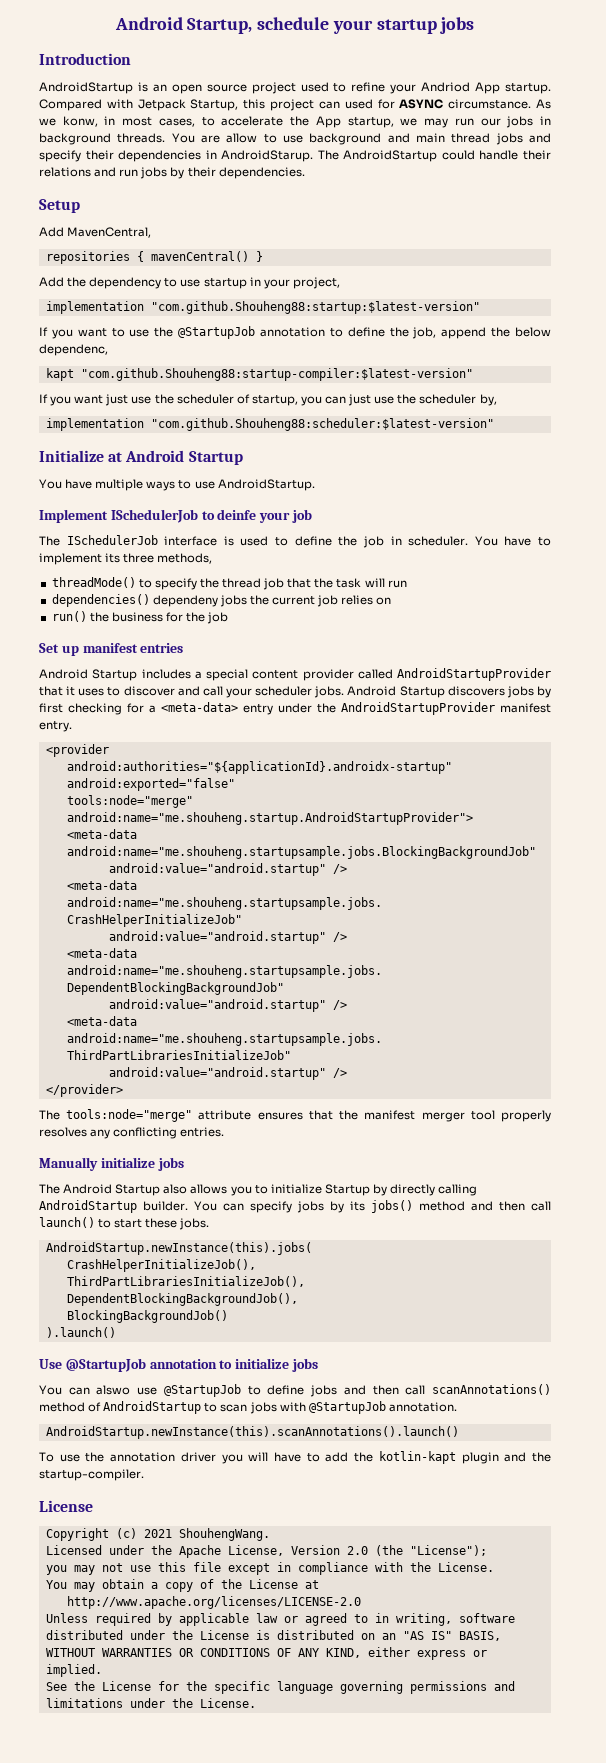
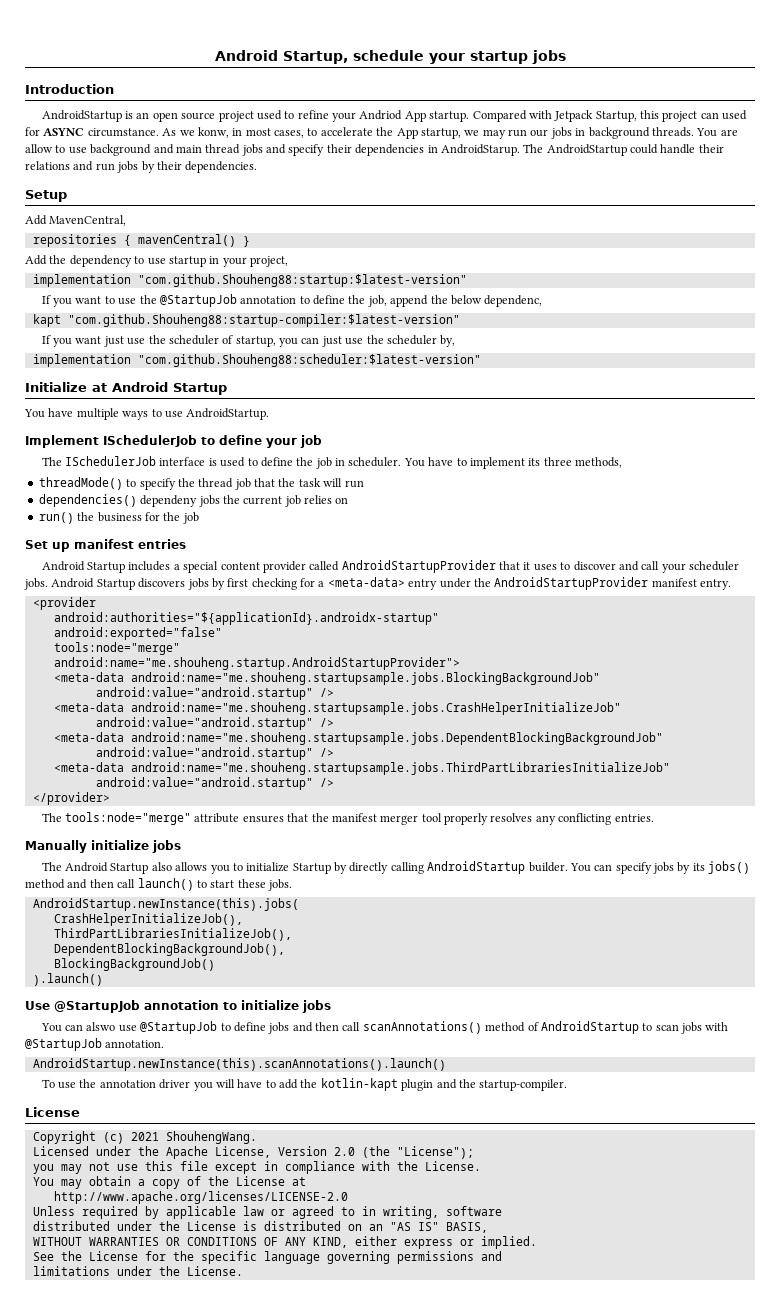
[217,509,257,520] deinfe -> [219,435,262,445] define

